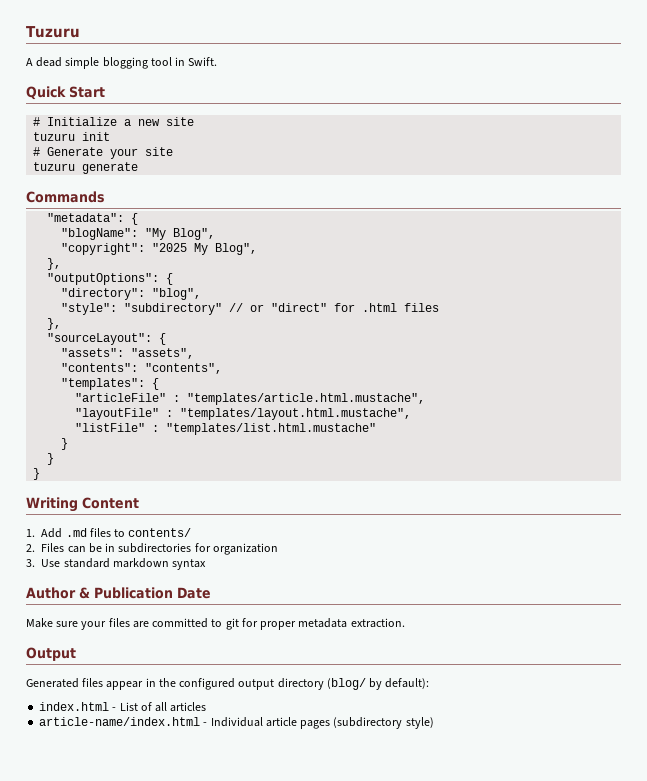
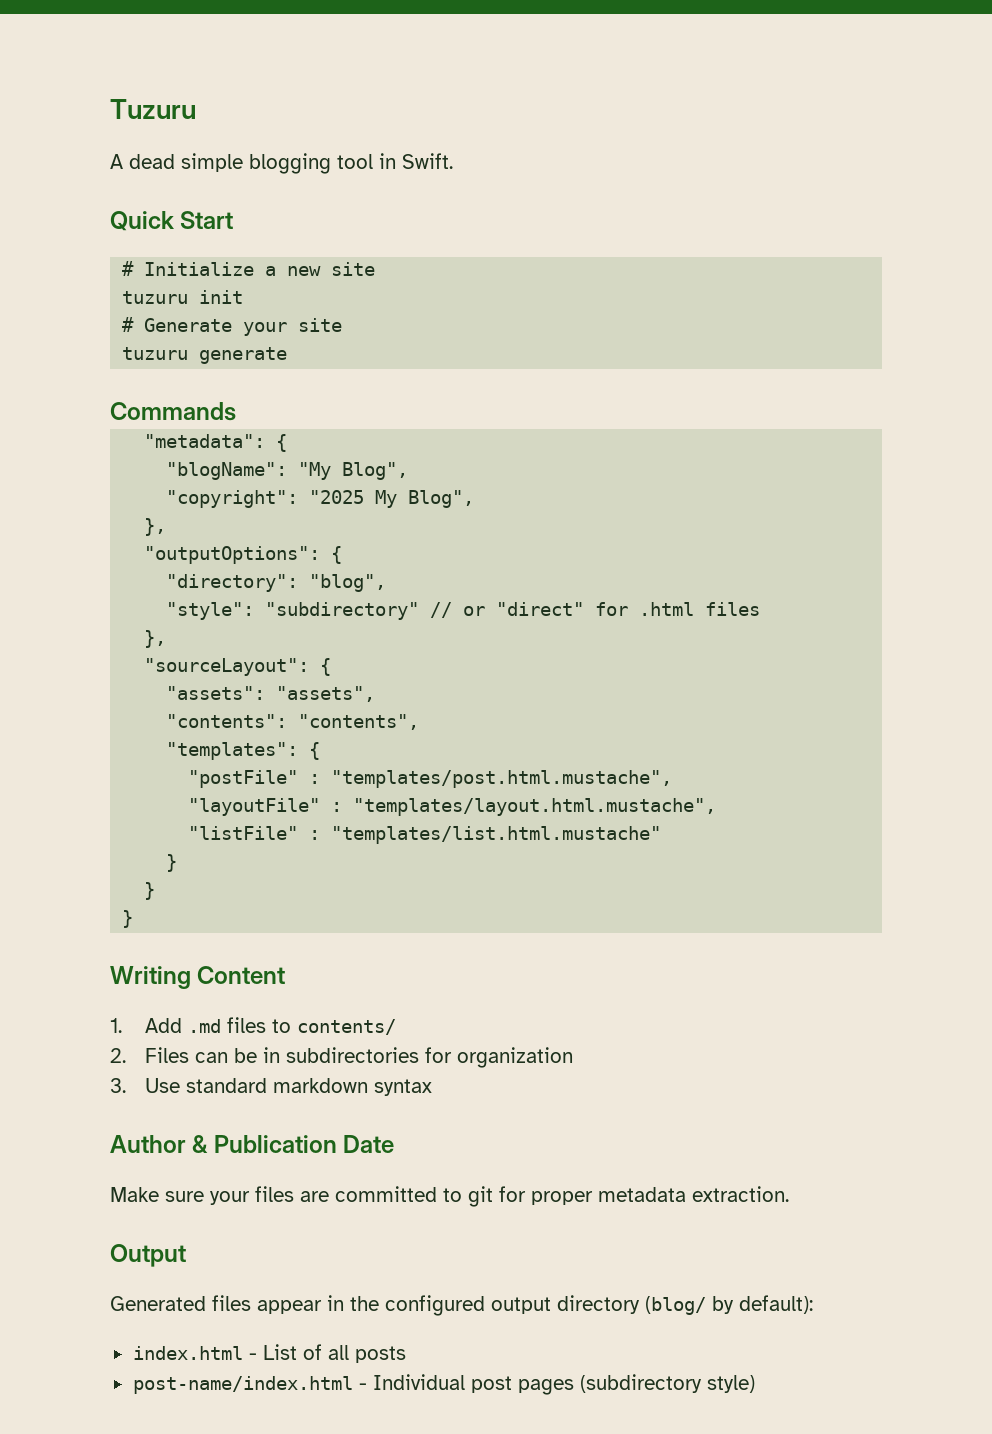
[75,393,426,405] "articleFile" : "templates/article.html.mustache", -> [188,770,673,788] "postFile" : "templates/post.html.mustache",
[170,702,207,712] [39,717,201,726] articles // article-name/index.html -> [354,1346,406,1363] [132,1376,353,1394] posts // post-name/index.html
[265,717,297,727] article -> [470,1376,512,1393] post

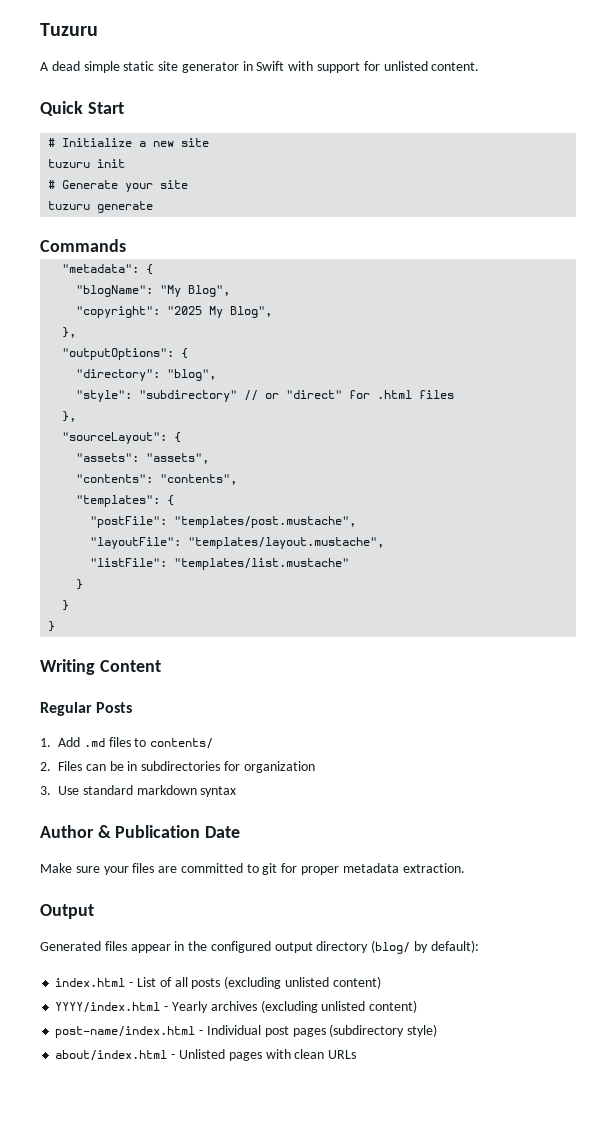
[249,153,453,174] blogging tool in Swift. -> [123,61,480,73] static site generator in Swift with support for unlisted content.
[188,770,673,788] [188,798,717,816] [188,826,662,844] "postFile" : "templates/post.html.mustache", // "layoutFile" : "templates/layout.html.mustache", // "listFile" : "templates/list.html.mustache" -> [90,516,357,528] [90,537,385,549] [90,558,350,570] "postFile": "templates/post.mustache", // "layoutFile": "templates/layout.mustache", // "listFile": "templates/list.mustache"
(286, 975) none -> [40,702,133,716] // Regular Posts
(406, 1354) none -> [224,976,381,989] [55,1000,418,1013] (excluding unlisted content) // YYYY/index.html - Yearly archives (excluding unlisted content)
(755, 1384) none -> [55,1049,357,1061] // about/index.html - Unlisted pages with clean URLs

